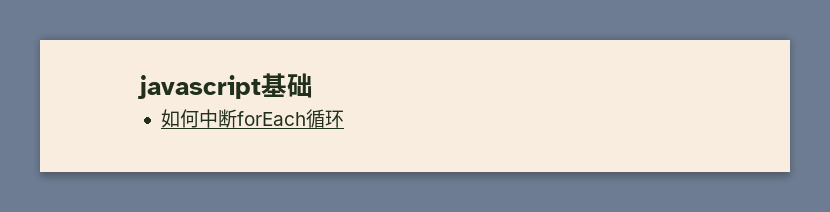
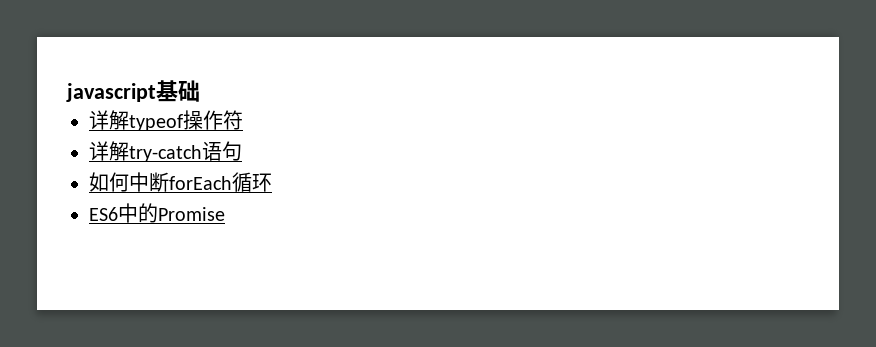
(313, 85) none -> [89,110,243,131] [89,141,242,162] // 详解typeof操作符 // 详解try-catch语句
(344, 119) none -> [89,203,225,223] // ES6中的Promise

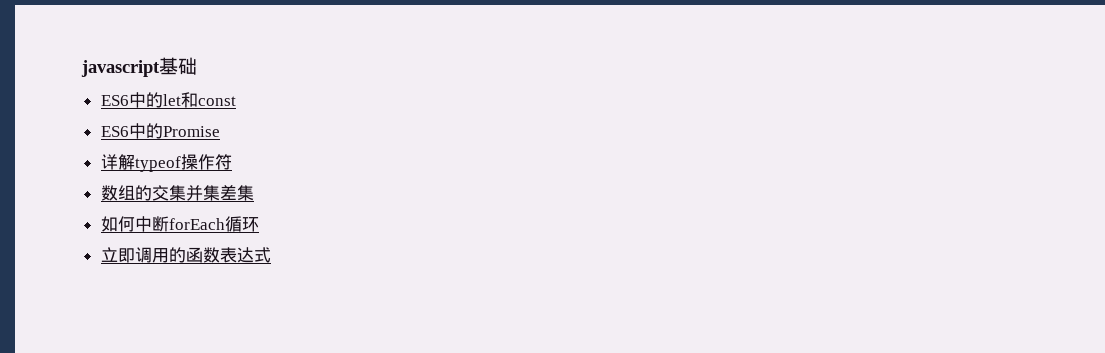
(200, 91) none -> [100,92,236,108] [100,123,220,139] // ES6中的let和const // ES6中的Promise
[89,141,242,162] 详解try-catch语句 -> [100,185,254,201] 数组的交集并集差集
[89,203,225,223] ES6中的Promise -> [100,247,271,263] 立即调用的函数表达式

